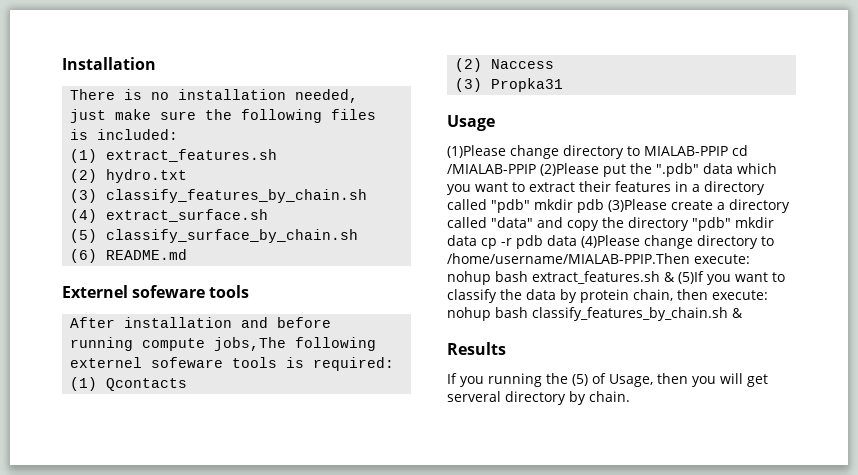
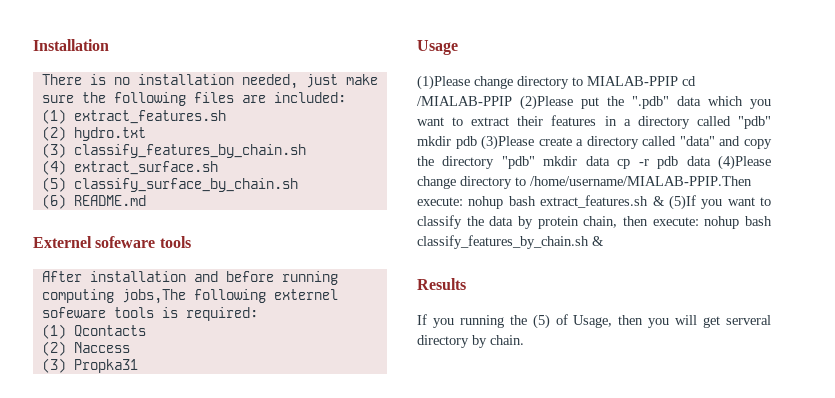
[70,129,89,140] is -> [241,95,266,103] are
[142,338,206,351] compute -> [41,289,114,303] computing

